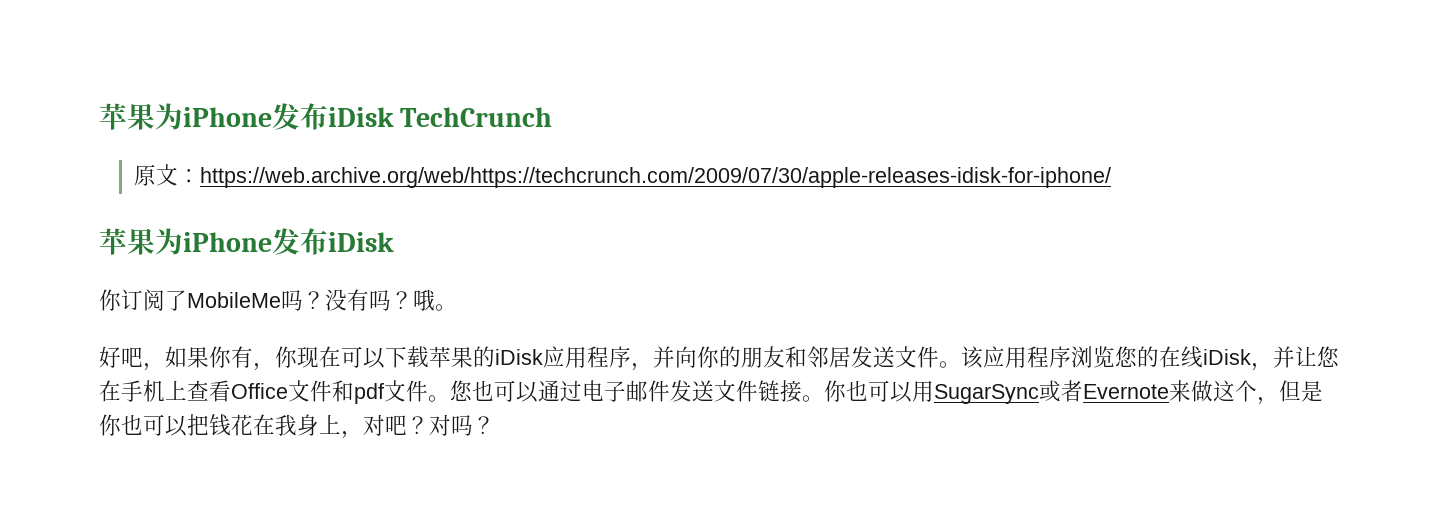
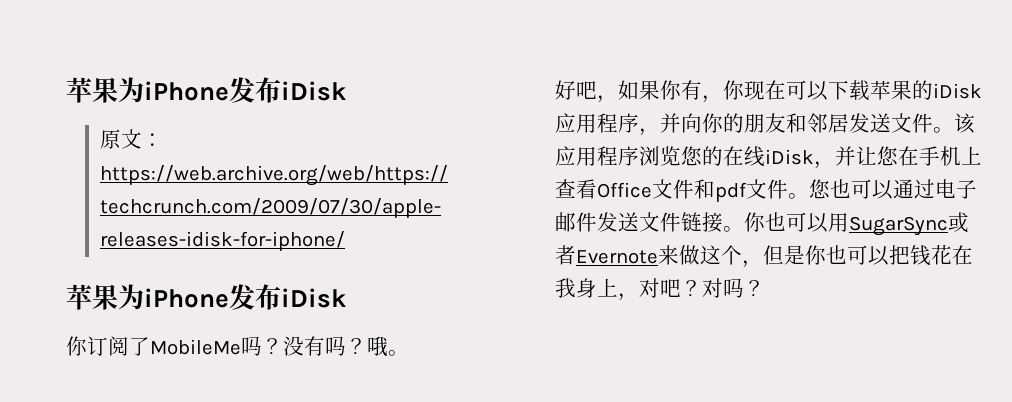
[99,103,553,130] 苹果为iPhone发布iDisk TechCrunch -> [66,77,346,103] 苹果为iPhone发布iDisk

